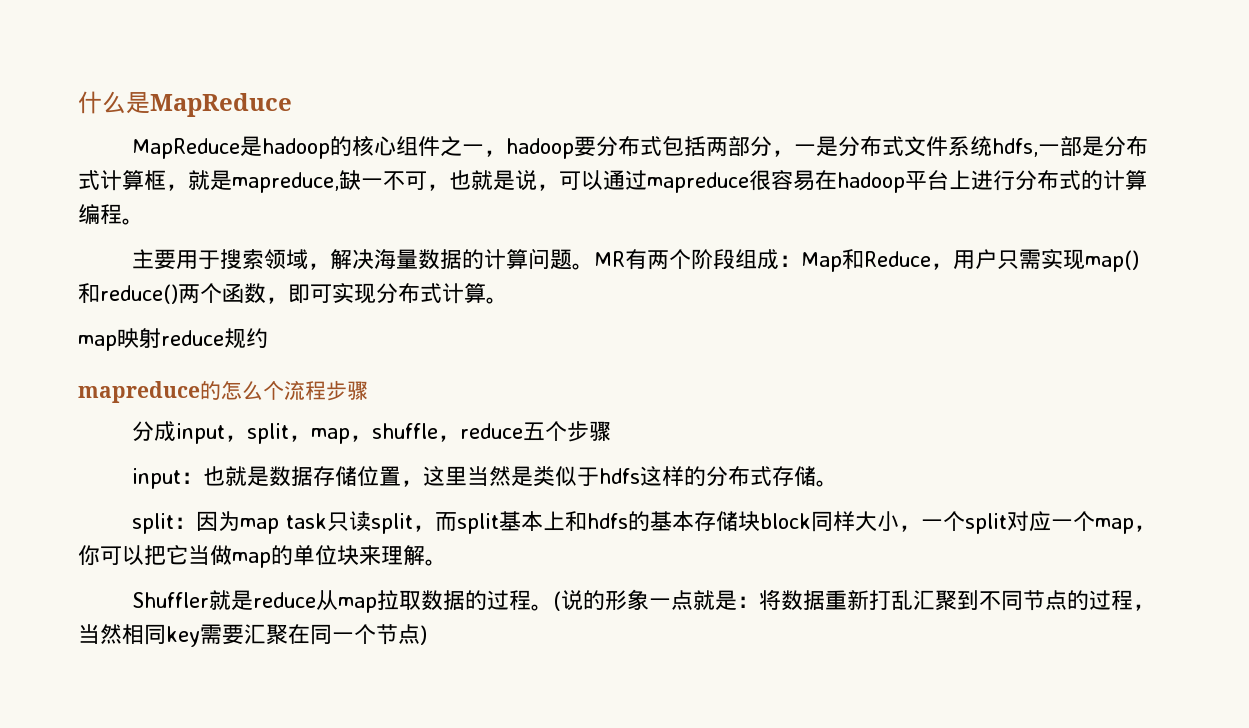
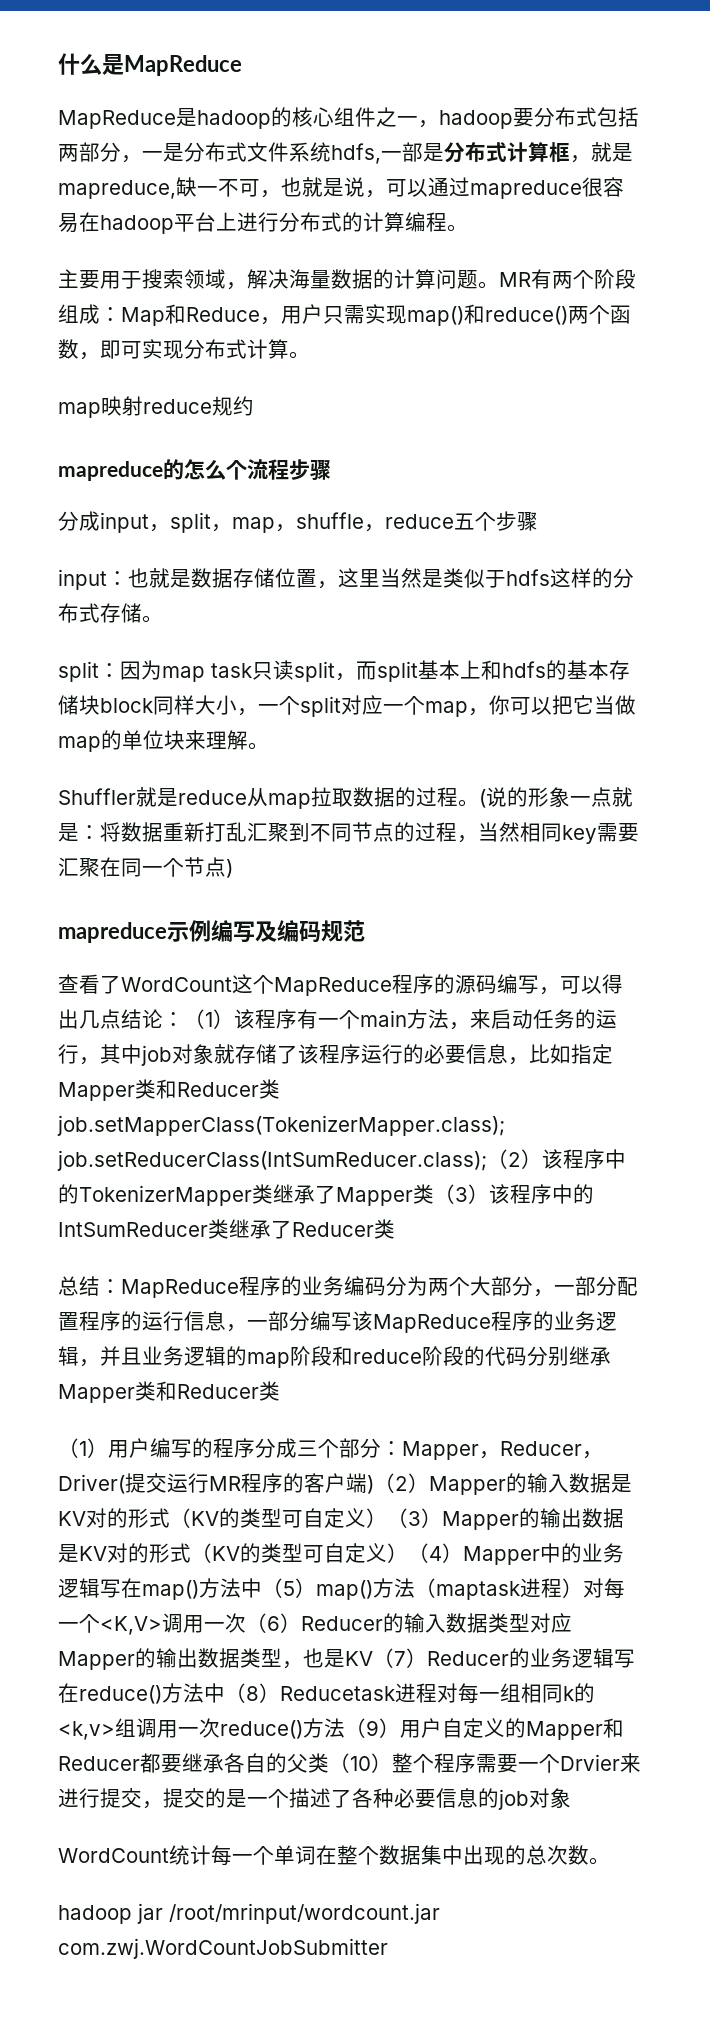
(427, 635) none -> [58,920,365,943] [58,974,623,996] [58,1009,617,1030] [58,1044,613,1066] [58,1079,280,1101] [57,1115,505,1136] [57,1149,626,1171] [58,1184,594,1206] [58,1219,395,1239] [58,1276,638,1298] [58,1311,617,1333] [58,1346,611,1368] [58,1381,280,1403] [58,1438,603,1460] [58,1473,632,1495] [58,1508,624,1530] [58,1543,624,1565] [58,1578,625,1600] [58,1613,572,1635] [58,1648,635,1670] [58,1683,595,1704] [58,1718,624,1740] [58,1753,641,1773] [58,1788,571,1810] [58,1845,610,1866] [58,1903,440,1924] [58,1938,388,1959] // mapreduce示例编写及编码规范 // 查看了WordCount这个MapReduce程序的源码编写，可以得出几点结论：（1）该程序有一个main方法，来启动任务的运行，其中job对象就存储了该程序运行的必要信息，比如指定Mapper类和Reducer类job.setMapperClass(TokenizerMapper.class); job.setReducerClass(IntSumReducer.class);（2）该程序中的TokenizerMapper类继承了Mapper类（3）该程序中的IntSumReducer类继承了Reducer类 // 总结：MapReduce程序的业务编码分为两个大部分，一部分配置程序的运行信息，一部分编写该MapReduce程序的业务逻辑，并且业务逻辑的map阶段和reduce阶段的代码分别继承Mapper类和Reducer类 // （1）用户编写的程序分成三个部分：Mapper，Reducer，Driver(提交运行MR程序的客户端)（2）Mapper的输入数据是KV对的形式（KV的类型可自定义）（3）Mapper的输出数据是KV对的形式（KV的类型可自定义）（4）Mapper中的业务逻辑写在map()方法中（5）map()方法（maptask进程）对每一个<K,V>调用一次（6）Reducer的输入数据类型对应Mapper的输出数据类型，也是KV（7）Reducer的业务逻辑写在reduce()方法中（8）Reducetask进程对每一组相同k的<k,v>组调用一次reduce()方法（9）用户自定义的Mapper和Reducer都要继承各自的父类（10）整个程序需要一个Drvier来进行提交，提交的是一个描述了各种必要信息的job对象 // WordCount统计每一个单词在整个数据集中出现的总次数。 // hadoop jar /root/mrinput/wordcount.jar com.zwj.WordCountJobSubmitter

